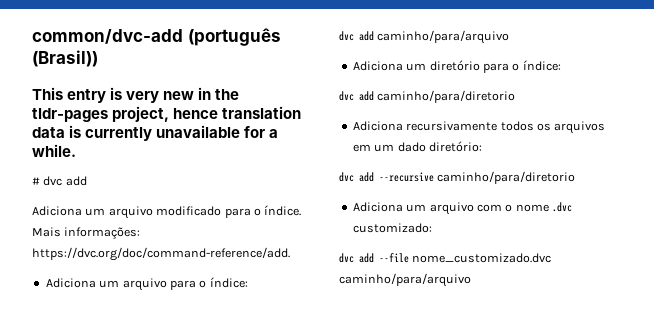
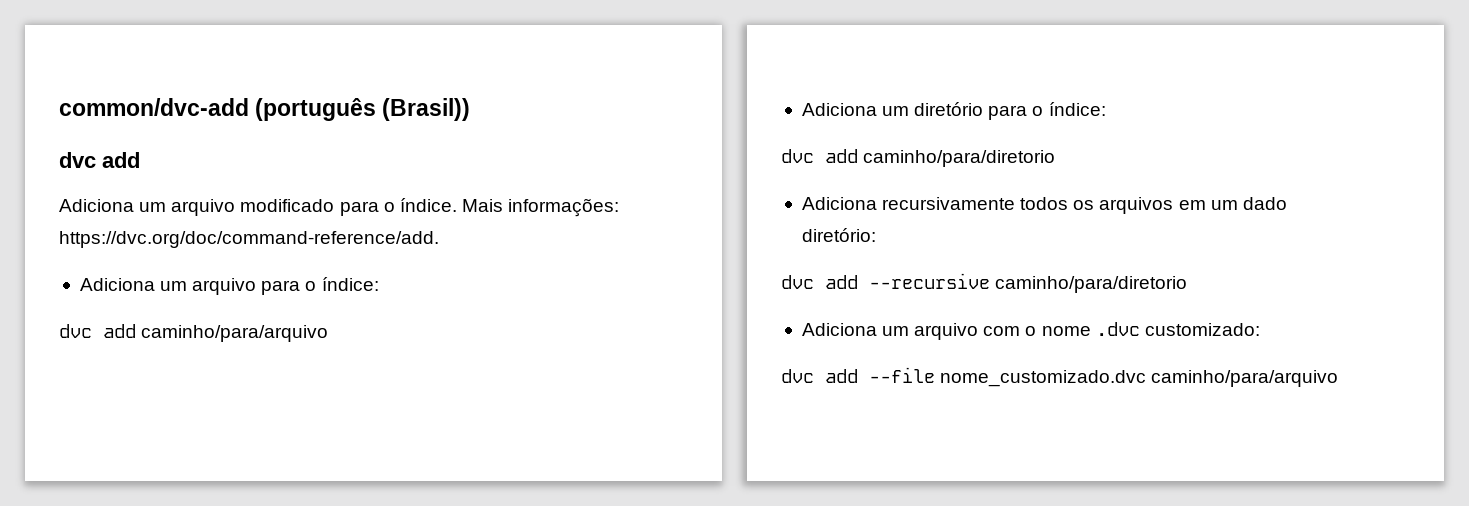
[32,87,240,103] [32,106,302,122] [32,125,279,141] [32,144,76,157] [32,177,40,185] This entry is very new in the tldr-pages project, hence translation data is currently unavailable for a while. // # -> (471, 109) none

